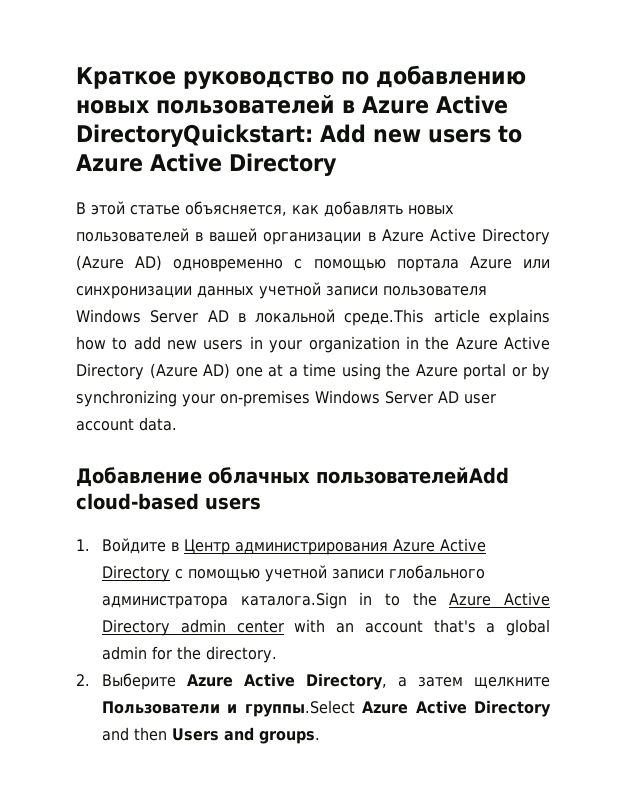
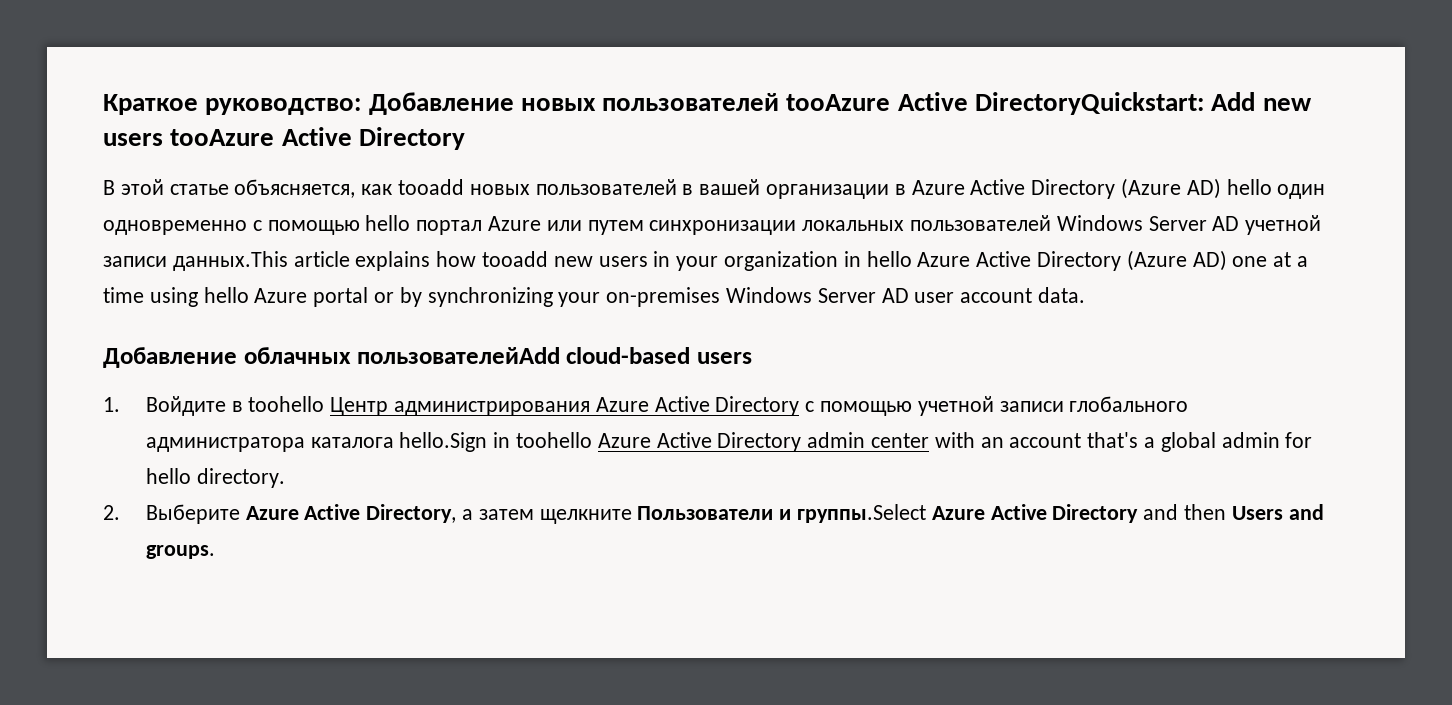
[183,65,526,89] [76,94,429,114] руководство по добавлению новых пользователей в Azure -> [205,92,891,115] руководство: Добавление новых пользователей tooAzure
[498,125,522,143] [76,154,143,172] to Azure -> [170,129,275,146] tooAzure
[324,201,403,217] добавлять -> [398,179,465,195] tooadd
(163, 263) none -> [1226,179,1326,199] hello один
[396,256,550,272] [76,282,487,299] [76,309,425,326] портала Azure или синхронизации данных учетной записи пользователя Windows Server AD в локальной среде.This -> [365,215,1322,235] [103,251,288,271] hello портал Azure или путем синхронизации локальных пользователей Windows Server AD учетной записи данных.This
[112,336,161,350] to add -> [482,251,549,267] tooadd
[425,336,450,350] the -> [866,251,912,267] hello
[386,363,410,377] the -> [203,287,249,303] hello
(180, 546) none -> [248,396,325,412] toohello
[240,592,437,609] каталога.Sign in to the -> [310,432,592,452] каталога hello.Sign in toohello
[177,646,202,660] the -> [145,468,191,484] hello

